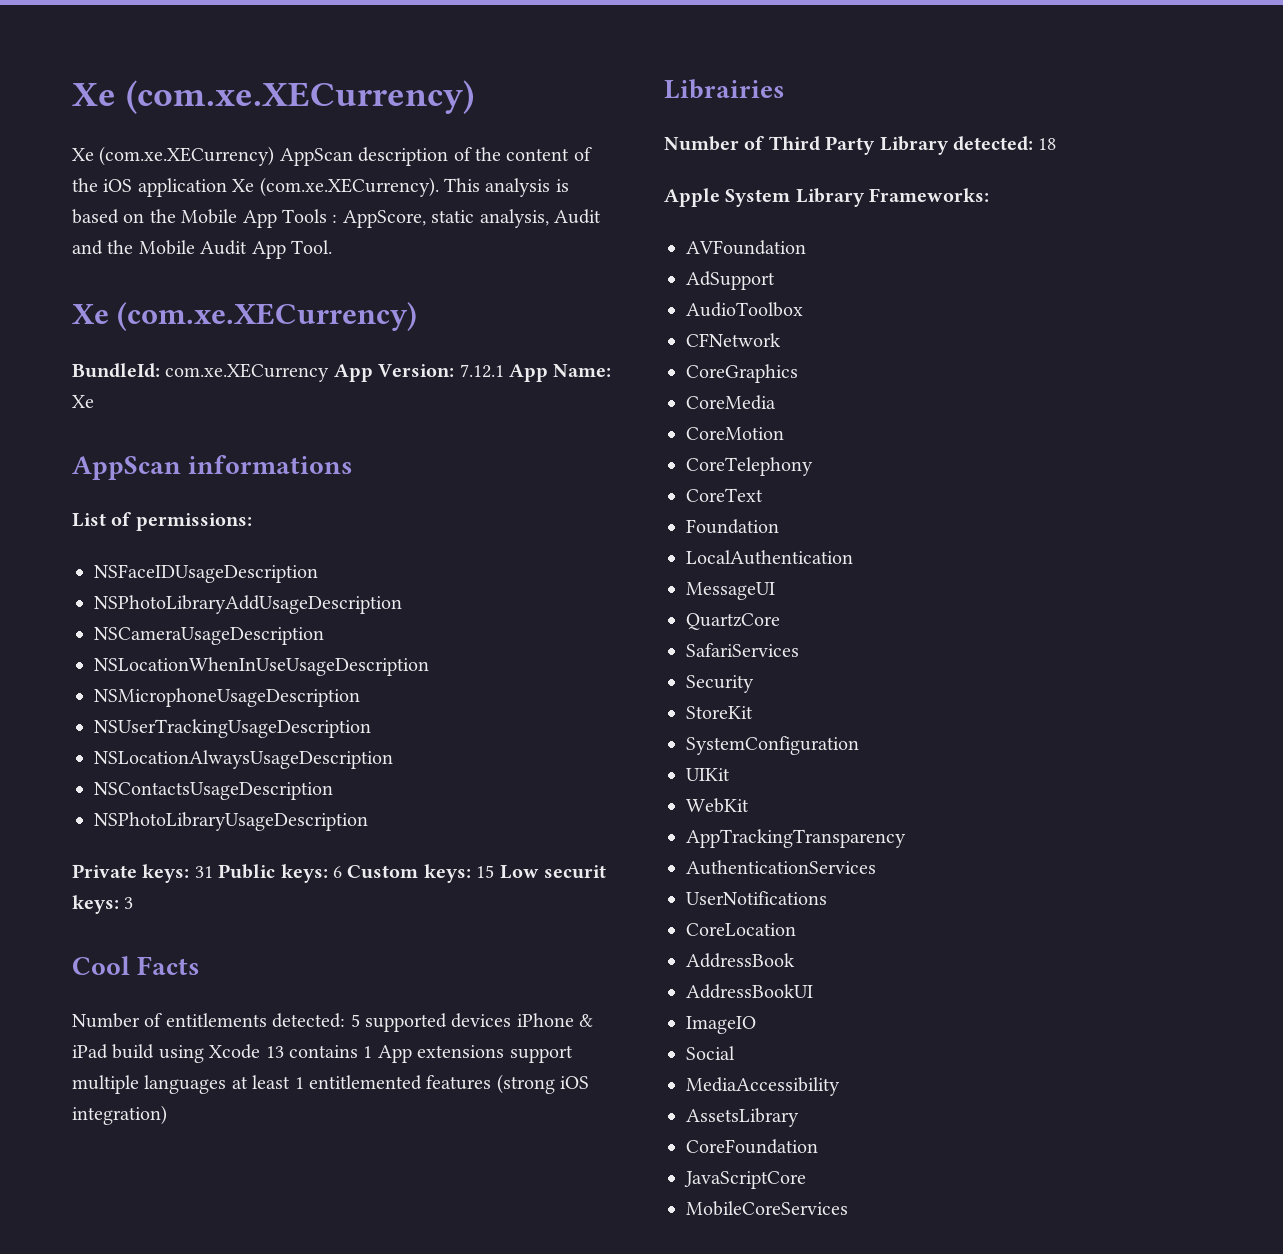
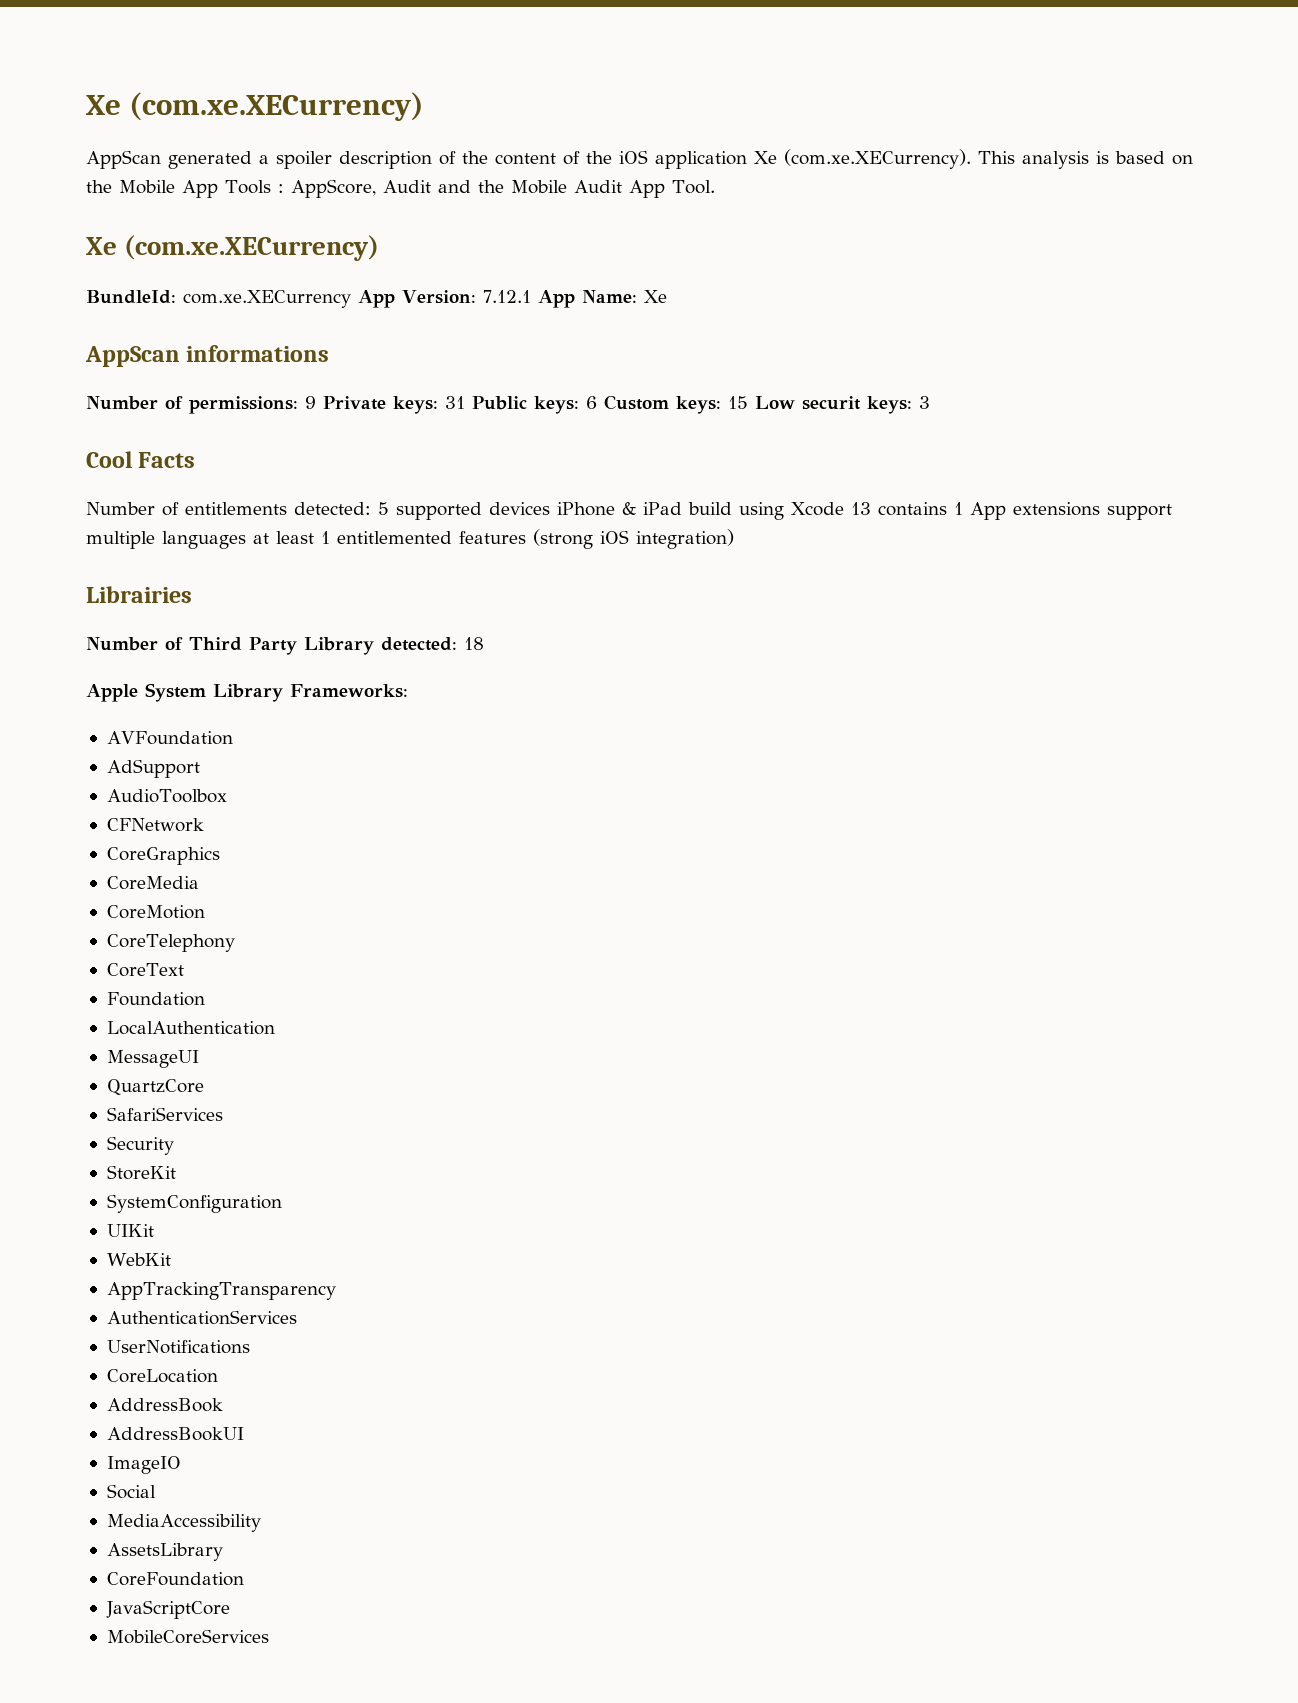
[72,80,474,114] [72,146,353,166] Xe (com.xe.XECurrency) // Xe (com.xe.XECurrency) AppScan -> [86,92,425,121] [86,150,332,169] Xe (com.xe.XECurrency) // AppScan generated a spoiler
[431,209,549,228] static analysis, -> (376, 188) none
[72,513,106,527] List -> [86,396,158,410] Number
[94,564,318,583] [94,595,402,614] [94,627,324,645] [94,657,429,676] [94,688,360,707] [94,719,371,738] [94,750,393,769] [94,782,333,800] [94,812,368,831] // NSFaceIDUsageDescription // NSPhotoLibraryAddUsageDescription // NSCameraUsageDescription // NSLocationWhenInUseUsageDescription // NSMicrophoneUsageDescription // NSUserTrackingUsageDescription // NSLocationAlwaysUsageDescription // NSContactsUsageDescription // NSPhotoLibraryUsageDescription // -> [305,396,316,409] 9

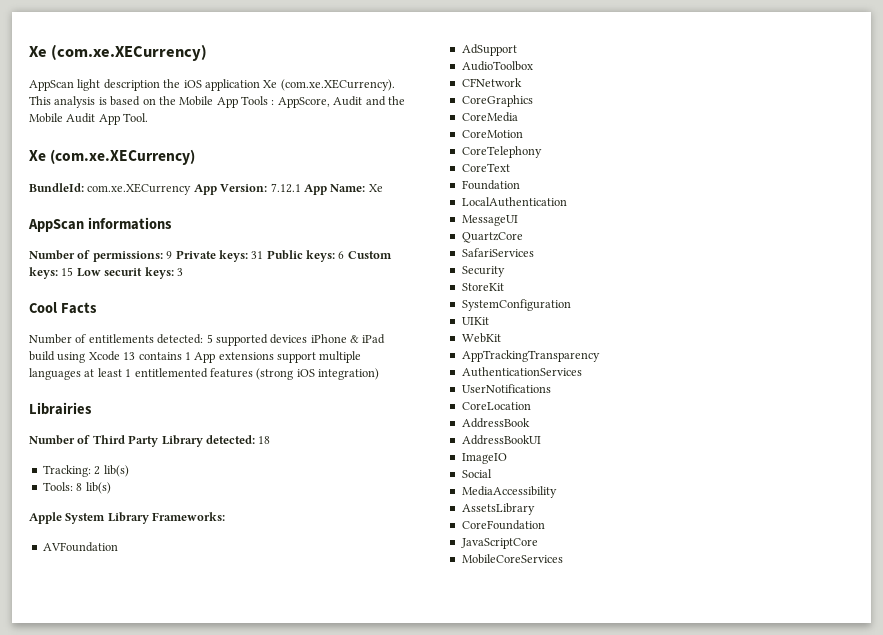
[168,151,580,169] generated a spoiler description of the content of -> [77,79,160,91] light description
(484, 643) none -> [42,465,129,477] [42,482,111,494] // Tracking: 2 lib(s) // Tools: 8 lib(s)

